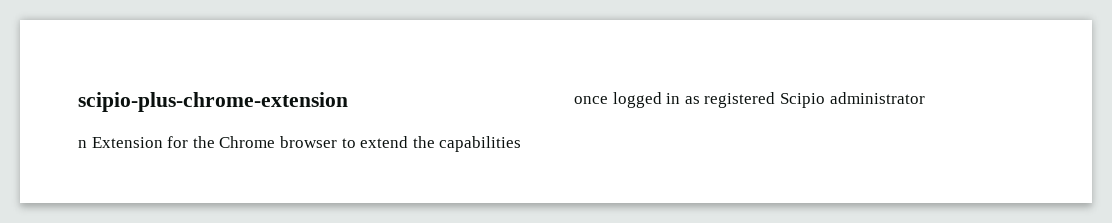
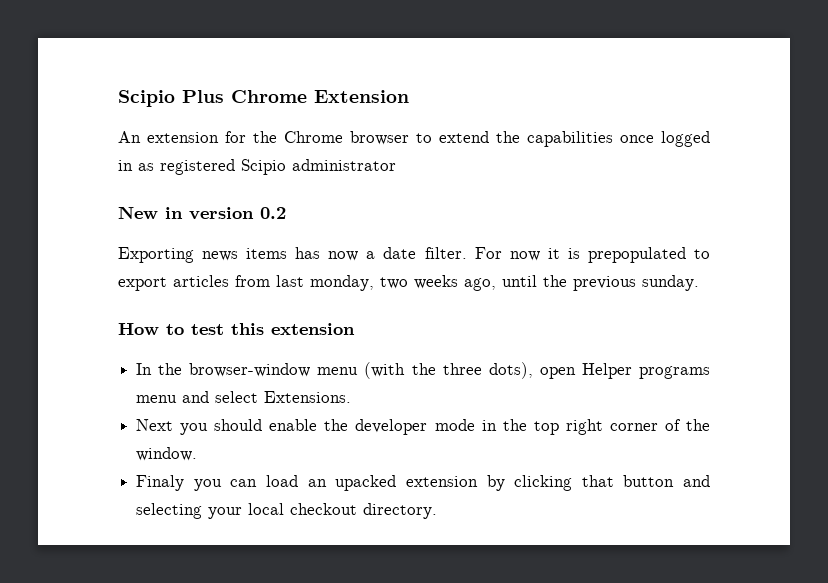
[78,92,348,112] [78,137,163,148] scipio-plus-chrome-extension // n Extension -> [118,90,409,107] [118,131,219,143] Scipio Plus Chrome Extension // An extension
(925, 98) none -> [118,206,286,220] [118,247,711,263] [118,275,699,291] [118,323,355,335] [136,362,710,379] [136,391,352,403] [136,419,710,435] [136,447,198,461] [136,475,710,491] [136,503,438,519] // New in version 0.2 // Exporting news items has now a date filter. For now it is prepopulated to export articles from last monday, two weeks ago, until the previous sunday. // How to test this extension // In the browser-window menu (with the three dots), open Helper programs menu and select Extensions. // Next you should enable the developer mode in the top right corner of the window. // Finaly you can load an upacked extension by clicking that button and selecting your local checkout directory.

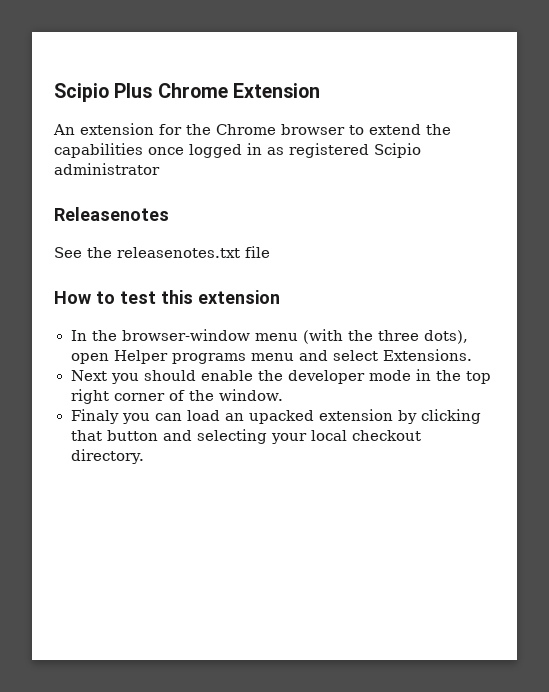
[118,206,286,220] [118,247,711,263] [118,275,699,291] New in version 0.2 // Exporting news items has now a date filter. For now it is prepopulated to export articles from last monday, two weeks ago, until the previous sunday. -> [54,207,169,221] [54,246,270,258] Releasenotes // See the releasenotes.txt file

